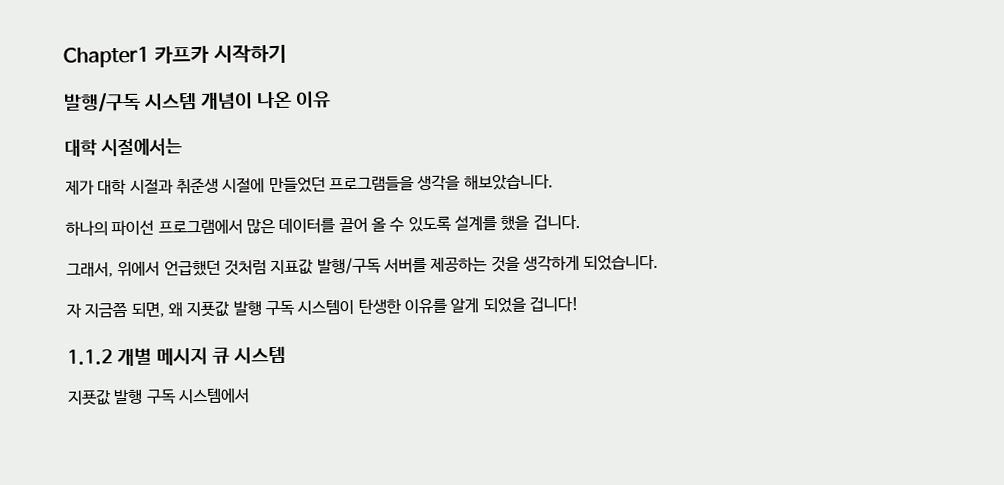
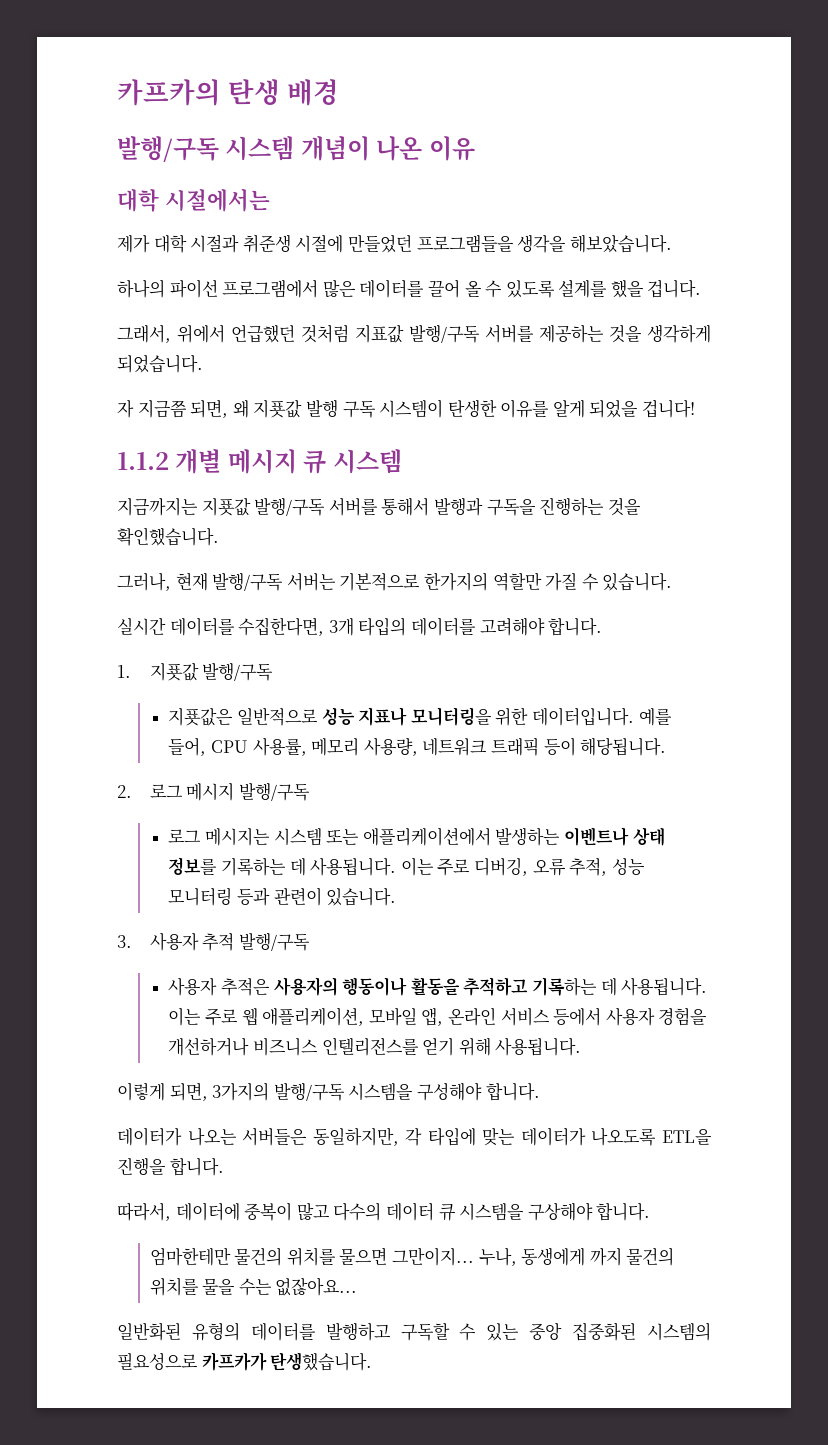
[63,43,287,68] Chapter1 카프카 시작하기 -> [117,79,340,106] 카프카의 탄생 배경
[67,387,250,406] 지푯값 발행 구독 시스템에서 -> [117,497,641,516] [117,527,219,546] [117,572,673,591] [117,617,603,636] [117,662,274,681] [168,707,672,726] [168,737,667,756] [117,783,310,801] [168,827,665,846] [168,857,645,876] [168,887,397,906] [117,932,310,951] [168,977,708,996] [168,1007,708,1026] [168,1037,582,1056] [117,1082,540,1101] [117,1127,712,1146] [117,1157,224,1176] [117,1202,651,1221] [149,1247,675,1266] [149,1277,358,1296] [117,1322,711,1341] [117,1352,373,1371] 지금까지는 지푯값 발행/구독 서버를 통해서 발행과 구독을 진행하는 것을 확인했습니다. // 그러나, 현재 발행/구독 서버는 기본적으로 한가지의 역할만 가질 수 있습니다. // 실시간 데이터를 수집한다면, 3개 타입의 데이터를 고려해야 합니다. // 1. 지푯값 발행/구독 // 지푯값은 일반적으로 성능 지표나 모니터링을 위한 데이터입니다. 예를 들어, CPU 사용률, 메모리 사용량, 네트워크 트래픽 등이 해당됩니다. // 2. 로그 메시지 발행/구독 // 로그 메시지는 시스템 또는 애플리케이션에서 발생하는 이벤트나 상태 정보를 기록하는 데 사용됩니다. 이는 주로 디버깅, 오류 추적, 성능 모니터링 등과 관련이 있습니다. // 3. 사용자 추적 발행/구독 // 사용자 추적은 사용자의 행동이나 활동을 추적하고 기록하는 데 사용됩니다. 이는 주로 웹 애플리케이션, 모바일 앱, 온라인 서비스 등에서 사용자 경험을 개선하거나 비즈니스 인텔리전스를 얻기 위해 사용됩니다. // 이렇게 되면, 3가지의 발행/구독 시스템을 구성해야 합니다. // 데이터가 나오는 서버들은 동일하지만, 각 타입에 맞는 데이터가 나오도록 ETL을 진행을 합니다. // 따라서, 데이터에 중복이 많고 다수의 데이터 큐 시스템을 구상해야 합니다. // 엄마한테만 물건의 위치를 물으면 그만이지... 누나, 동생에게 까지 물건의 위치를 물을 수는 없잖아요... // 일반화된 유형의 데이터를 발행하고 구독할 수 있는 중앙 집중화된 시스템의 필요성으로 카프카가 탄생했습니다.

